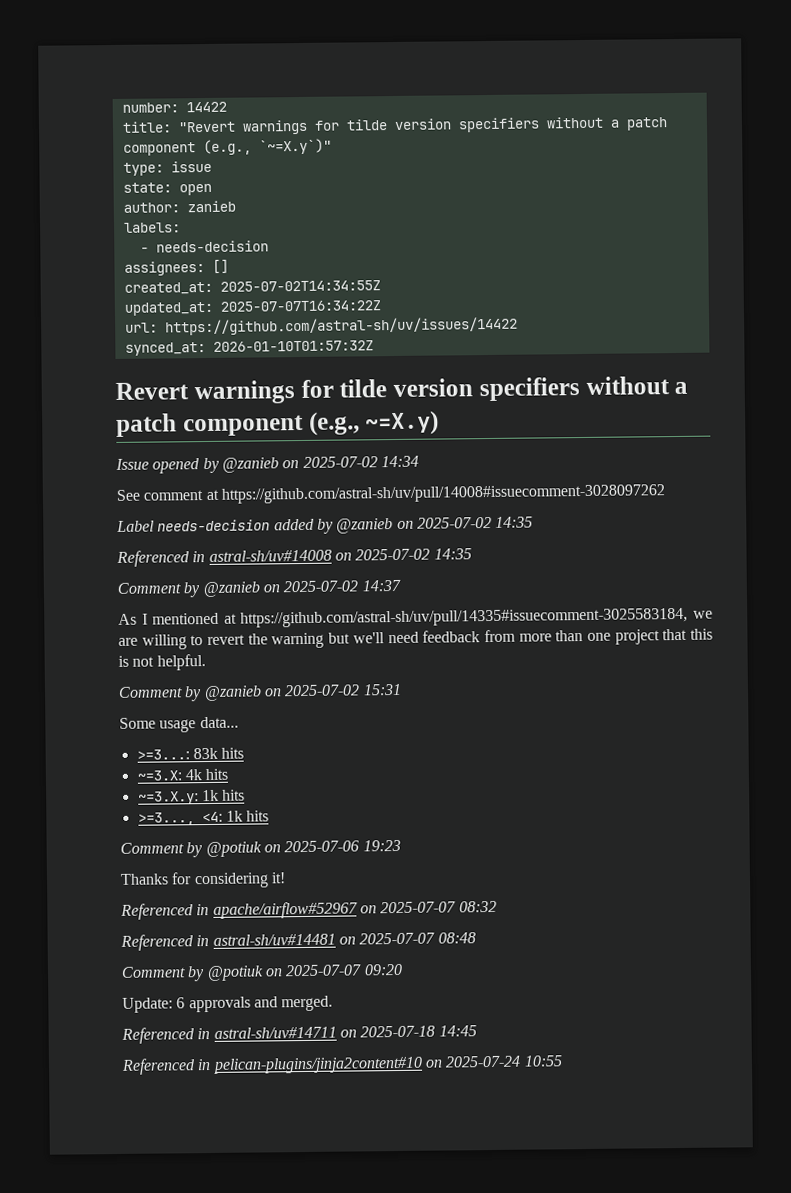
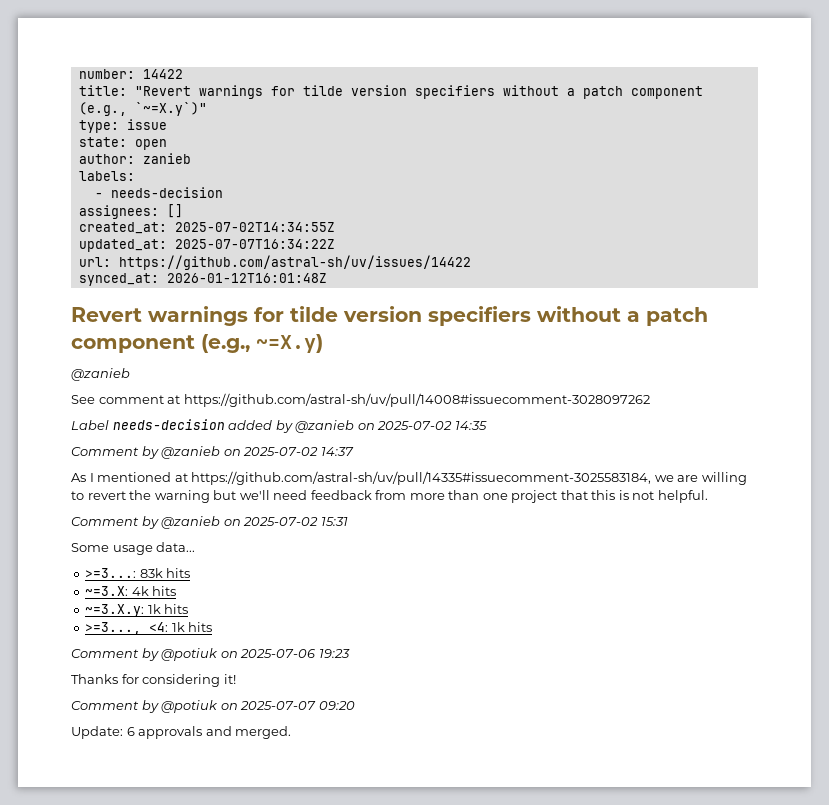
[212,340,374,352] 2026-01-10T01:57:32Z -> [166,273,327,283] 2026-01-12T16:01:48Z
[115,455,419,474] Issue opened by @zanieb on 2025-07-02 14:34 -> [71,368,130,381] @zanieb
[116,548,472,567] // Referenced in astral-sh/uv#14008 on 2025-07-02 14:35 -> (487, 425) none
[120,900,497,920] [120,932,476,951] // Referenced in apache/airflow#52967 on 2025-07-07 08:32 // Referenced in astral-sh/uv#14481 on 2025-07-07 08:48 -> (236, 679) none
[121,1025,477,1044] [121,1055,563,1075] // Referenced in astral-sh/uv#14711 on 2025-07-18 14:45 // Referenced in pelican-plugins/jinja2content#10 on 2025-07-24 10:55 -> (292, 732) none

